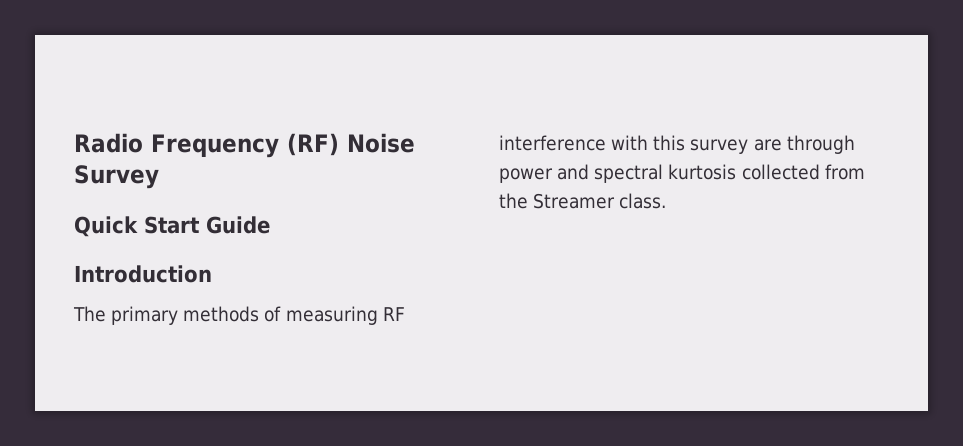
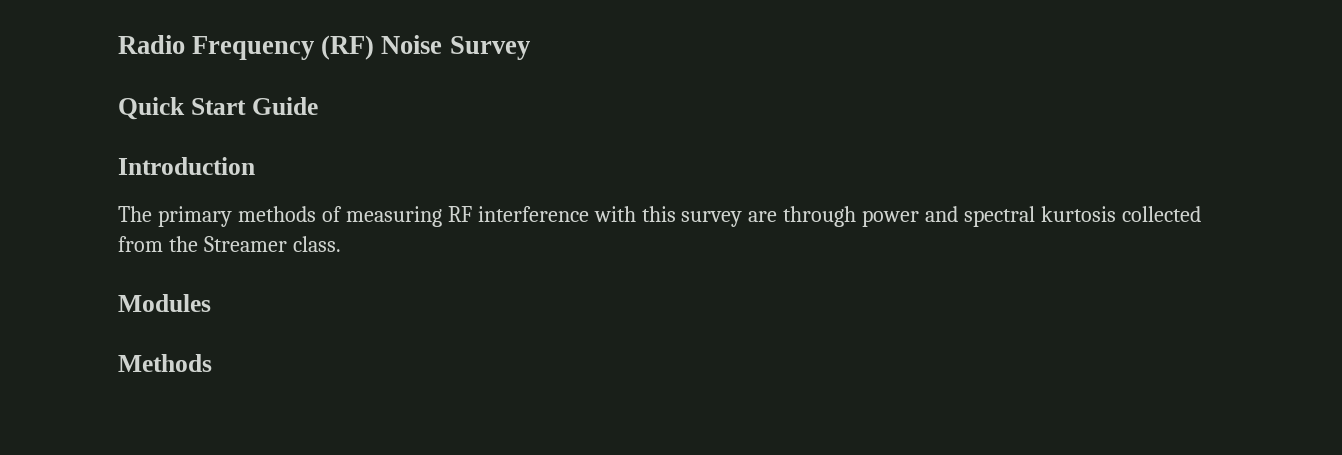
(667, 201) none -> [118,294,211,312] [118,354,212,372] // Modules // Methods

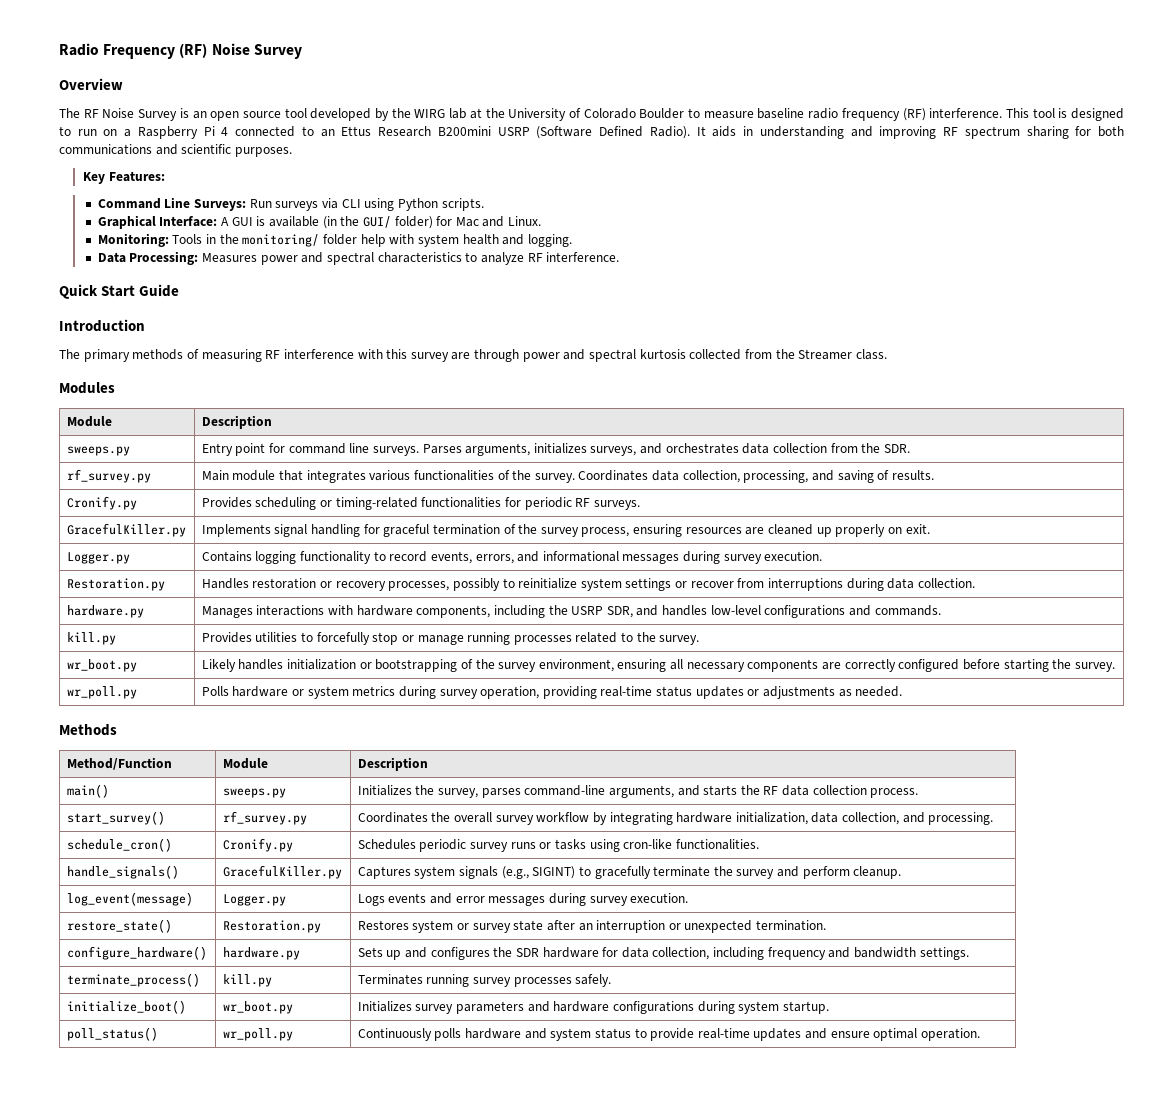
(530, 48) none -> [59,78,123,90] [59,108,1125,121] [59,126,1125,139] [59,144,292,157] [82,171,165,184] [97,197,484,211] [97,215,542,229] [97,233,572,247] [97,251,620,265] // Overview // The RF Noise Survey is an open source tool developed by the WIRG lab at the University of Colorado Boulder to measure baseline radio frequency (RF) interference. This tool is designed to run on a Raspberry Pi 4 connected to an Ettus Research B200mini USRP (Software Defined Radio). It aids in understanding and improving RF spectrum sharing for both communications and scientific purposes. // Key Features: // Command Line Surveys: Run surveys via CLI using Python scripts. // Graphical Interface: A GUI is available (in the GUI/ folder) for Mac and Linux. // Monitoring: Tools in the monitoring/ folder help with system health and logging. // Data Processing: Measures power and spectral characteristics to analyze RF interference.
[118,354,212,372] // Methods -> [66,416,112,427] [201,415,272,429] [66,446,130,456] [201,443,910,456] [66,469,151,483] [201,470,934,483] [66,496,137,510] [201,497,640,510] [66,523,186,537] [201,524,930,537] [66,552,130,564] [201,551,823,564] [66,578,165,591] [201,578,975,591] [66,605,144,618] [201,605,941,618] [66,632,116,645] [201,632,700,645] [66,659,137,672] [201,659,1115,672] [66,686,137,699] [201,686,903,699] [59,724,117,736] [66,757,172,770] [222,758,268,769] [357,757,428,771] [66,784,109,798] [222,788,286,798] [357,785,919,798] [66,811,165,825] [222,811,307,825] [357,812,994,825] [66,838,172,852] [222,838,293,852] [357,839,759,852] [66,865,179,879] [222,865,342,879] [357,866,902,879] [66,892,193,906] [222,894,286,906] [357,893,689,906] [66,919,172,933] [222,920,321,933] [357,920,827,933] [66,946,207,960] [222,947,300,960] [357,947,969,960] [66,973,200,987] [222,974,272,987] [357,974,612,987] [66,1000,186,1014] [222,1001,293,1014] [357,1001,829,1014] [66,1027,158,1041] [222,1028,293,1041] [357,1028,981,1041] // Module | Description // sweeps.py | Entry point for command line surveys. Parses arguments, initializes surveys, and orchestrates data collection from the SDR. // rf_survey.py | Main module that integrates various functionalities of the survey. Coordinates data collection, processing, and saving of results. // Cronify.py | Provides scheduling or timing-related functionalities for periodic RF surveys. // GracefulKiller.py | Implements signal handling for graceful termination of the survey process, ensuring resources are cleaned up properly on exit. // Logger.py | Contains logging functionality to record events, errors, and informational messages during survey execution. // Restoration.py | Handles restoration or recovery processes, possibly to reinitialize system settings or recover from interruptions during data collection. // hardware.py | Manages interactions with hardware components, including the USRP SDR, and handles low-level configurations and commands. // kill.py | Provides utilities to forcefully stop or manage running processes related to the survey. // wr_boot.py | Likely handles initialization or bootstrapping of the survey environment, ensuring all necessary components are correctly configured before starting the survey. // wr_poll.py | Polls hardware or system metrics during survey operation, providing real-time status updates or adjustments as needed. // Methods // Method/Function | Module | Description // main() | sweeps.py | Initializes the survey, parses command-line arguments, and starts the RF data collection process. // start_survey() | rf_survey.py | Coordinates the overall survey workflow by integrating hardware initialization, data collection, and processing. // schedule_cron() | Cronify.py | Schedules periodic survey runs or tasks using cron-like functionalities. // handle_signals() | GracefulKiller.py | Captures system signals (e.g., SIGINT) to gracefully terminate the survey and perform cleanup. // log_event(message) | Logger.py | Logs events and error messages during survey execution. // restore_state() | Restoration.py | Restores system or survey state after an interruption or unexpected termination. // configure_hardware() | hardware.py | Sets up and configures the SDR hardware for data collection, including frequency and bandwidth settings. // terminate_process() | kill.py | Terminates running survey processes safely. // initialize_boot() | wr_boot.py | Initializes survey parameters and hardware configurations during system startup. // poll_status() | wr_poll.py | Continuously polls hardware and system status to provide real-time updates and ensure optimal operation.

